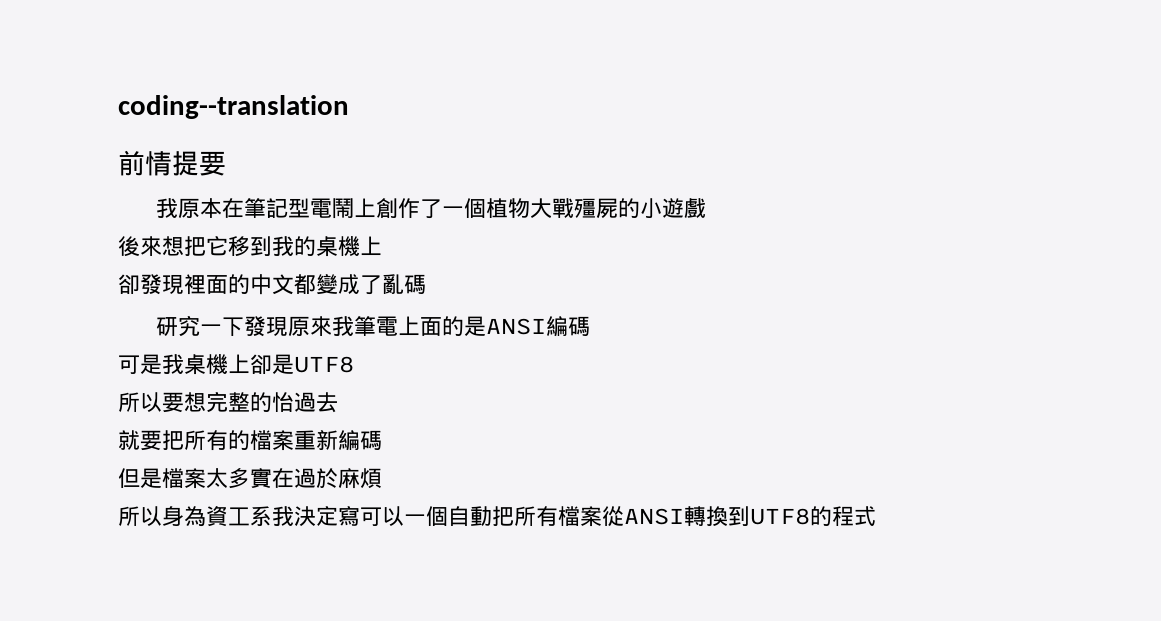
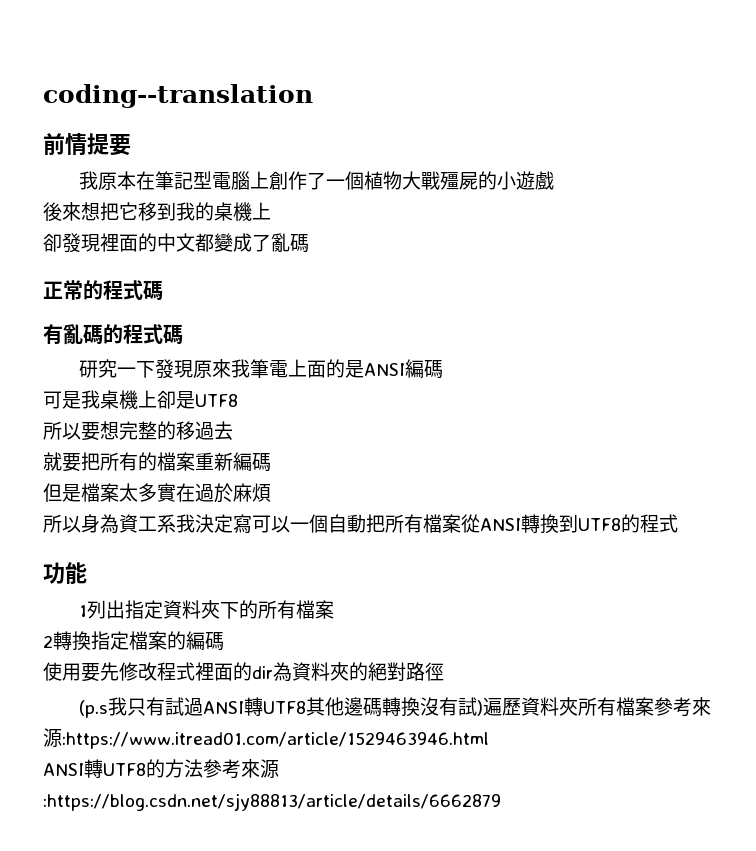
[331,198,354,219] 鬧 -> [230,171,250,190] 腦
(426, 284) none -> [43,280,163,300] [43,324,183,345] // 正常的程式碼 // 有亂碼的程式碼
[272,392,294,412] 怡 -> [176,421,195,440] 移
(876, 516) none -> [43,562,87,584] [78,600,334,619] [43,631,224,651] [43,662,444,682] [78,697,711,718] [43,728,489,749] [43,759,279,779] [43,793,501,811] // 功能 // 1列出指定資料夾下的所有檔案 // 2轉換指定檔案的編碼 // 使用要先修改程式裡面的dir為資料夾的絕對路徑 // (p.s我只有試過ANSI轉UTF8其他邊碼轉換沒有試)遍歷資料夾所有檔案參考來源:https://www.itread01.com/article/1529463946.html // ANSI轉UTF8的方法參考來源:https://blog.csdn.net/sjy88813/article/details/6662879

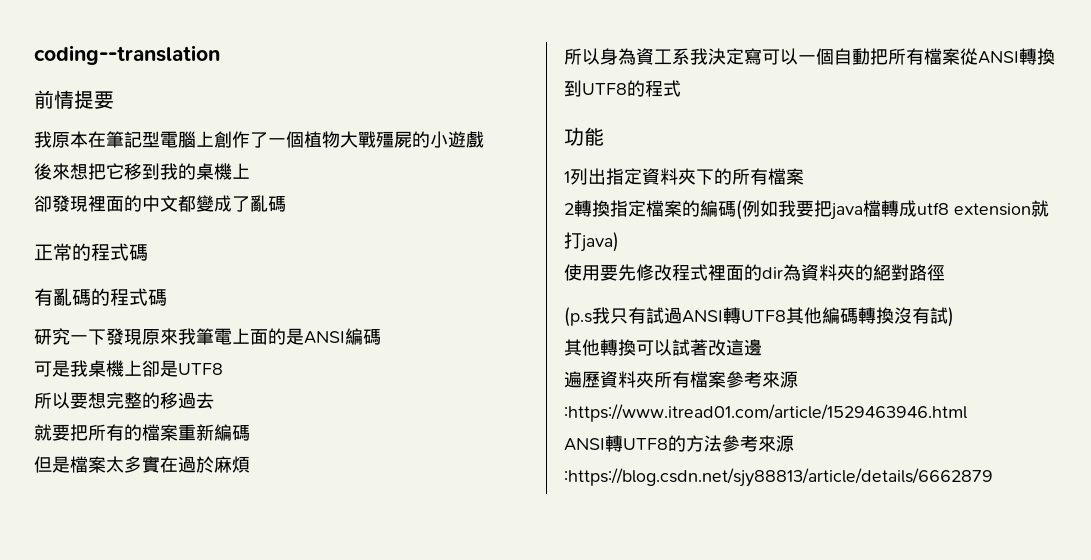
(224, 641) none -> [736,200,1049,220] [564,232,619,252] (例如我要把java檔轉成utf8 extension就打java)
[343,697,363,716] 邊 -> [822,307,840,324] 編
(483, 708) none -> [564,339,762,356] // 其他轉換可以試著改這邊 //

